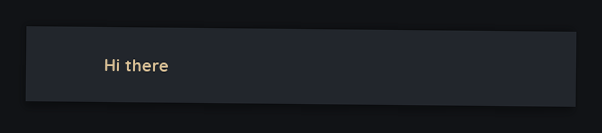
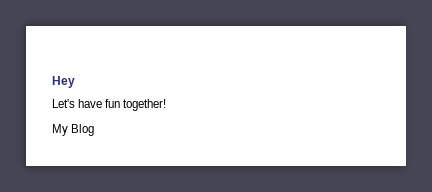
[103,58,170,72] Hi there -> [52,76,75,88] [52,99,167,111] [52,124,95,136] Hey // Let's have fun together! // My Blog

